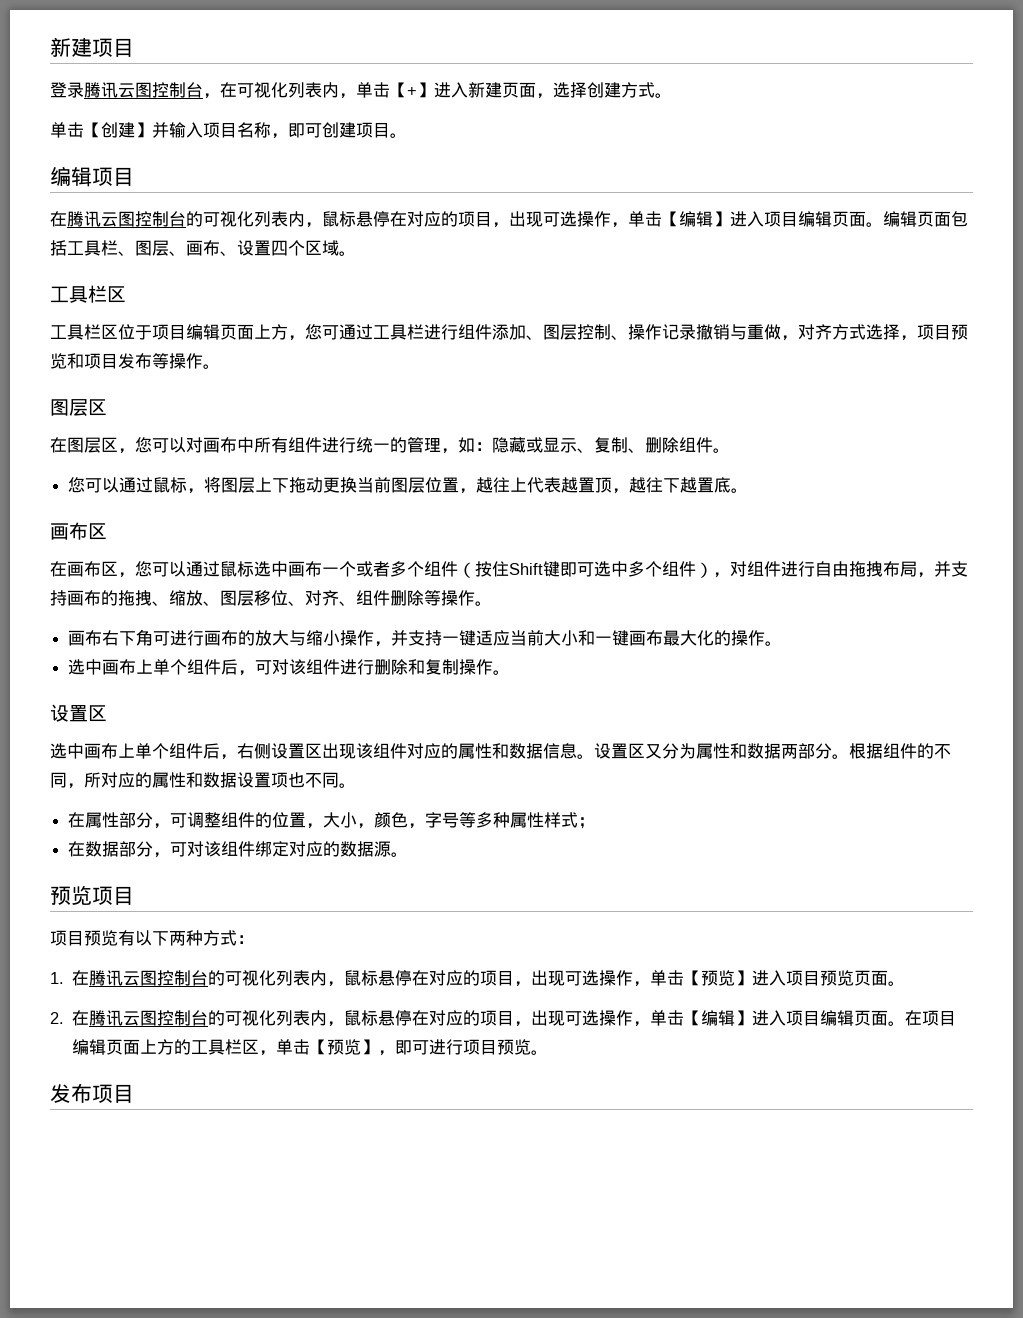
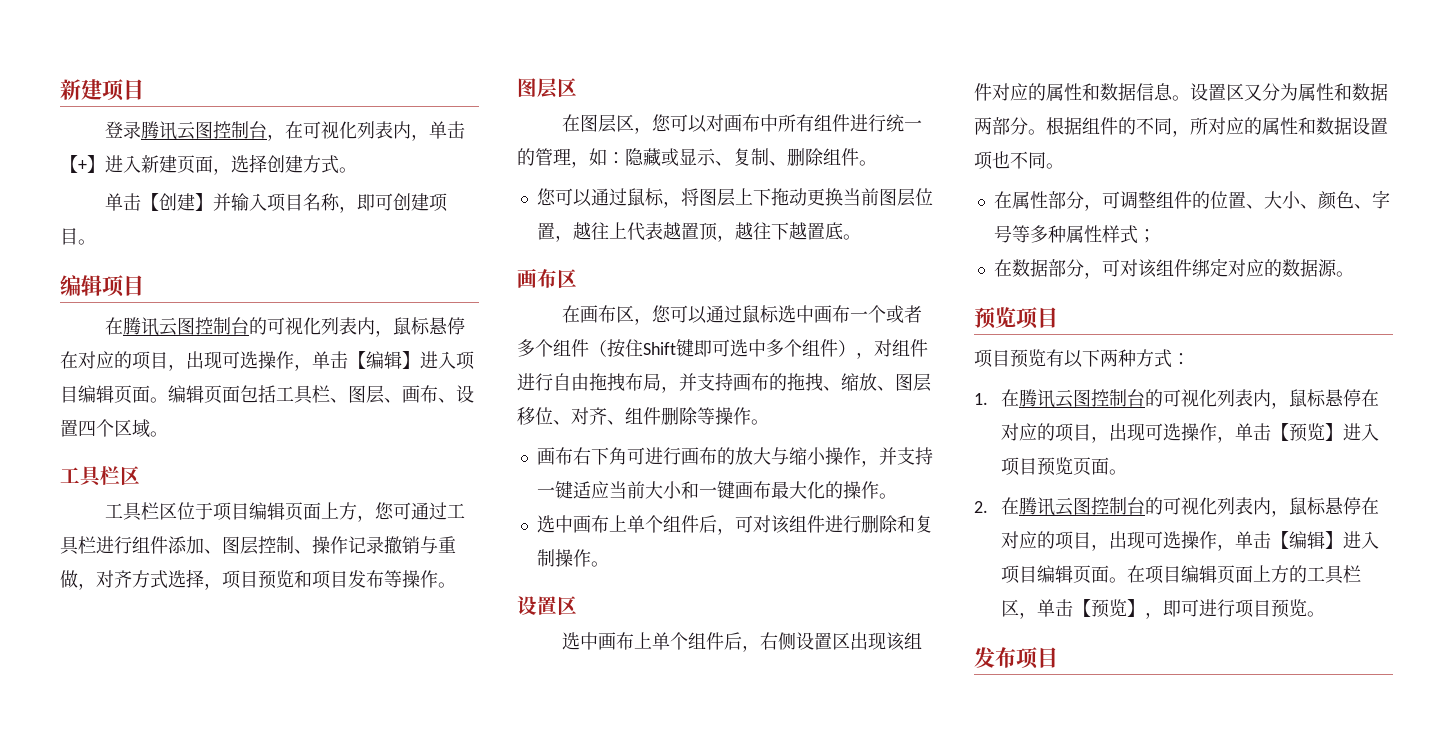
[306,812,426,829] ，大小，颜色， -> [1245,191,1372,210] 、大小、颜色、

